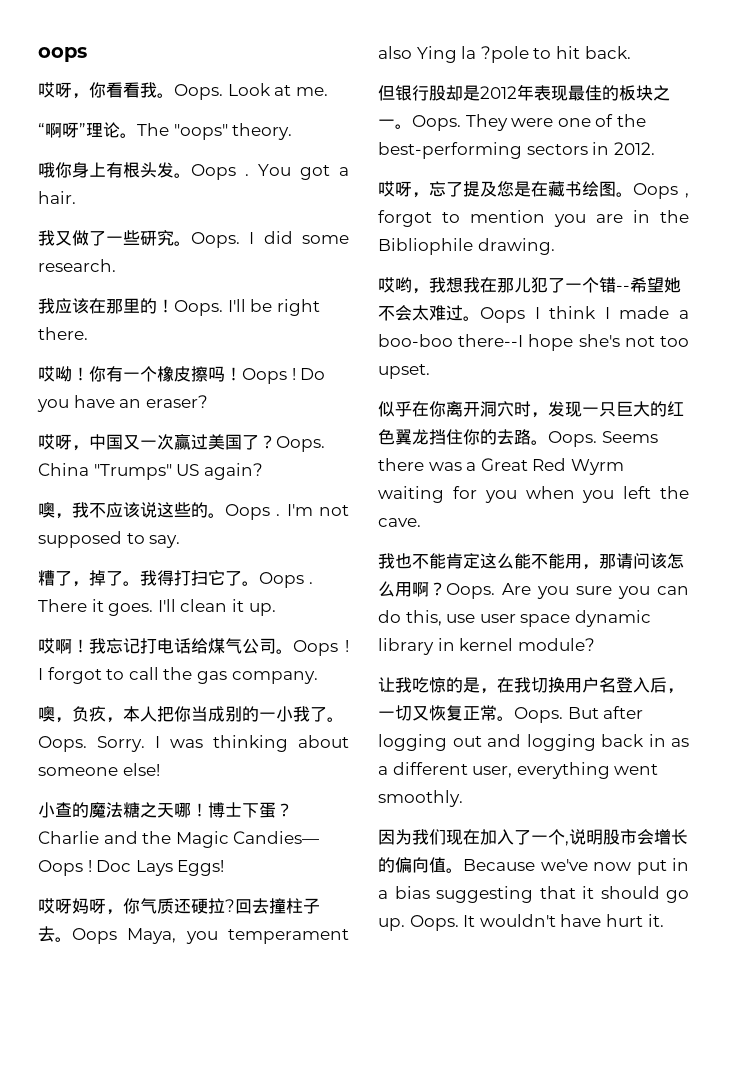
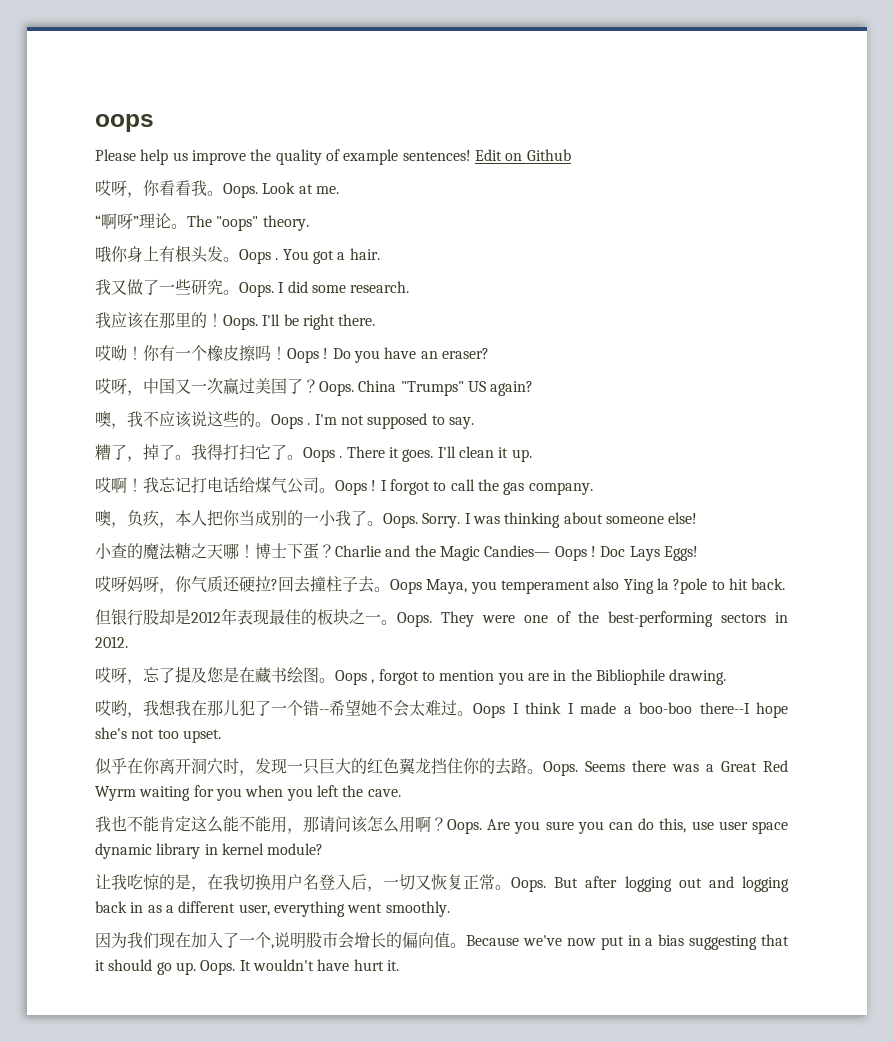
(87, 54) none -> [95,149,571,165] // Please help us improve the quality of example sentences! Edit on Github

